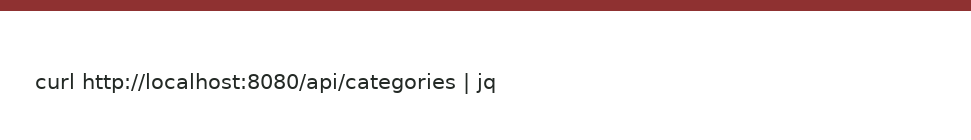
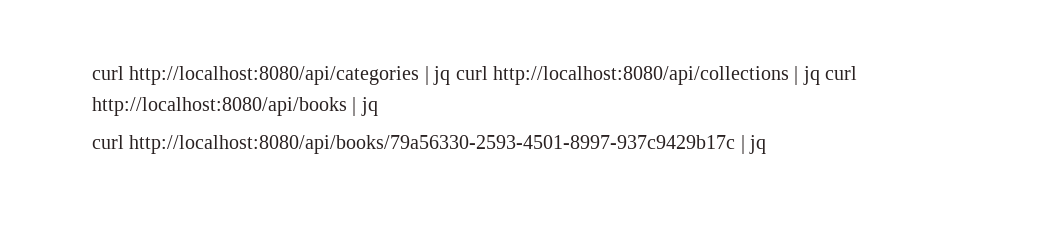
(496, 83) none -> [455,66,858,85] [92,97,378,116] [92,135,767,154] curl http://localhost:8080/api/collections | jq curl http://localhost:8080/api/books | jq // curl http://localhost:8080/api/books/79a56330-2593-4501-8997-937c9429b17c | jq

